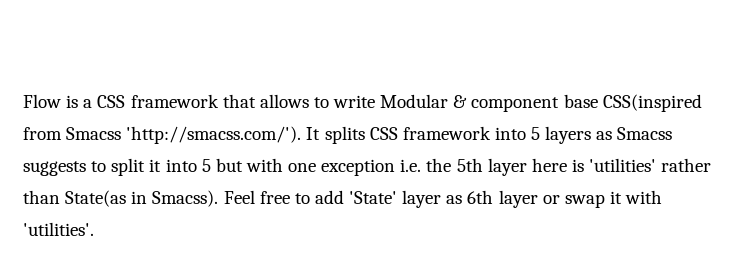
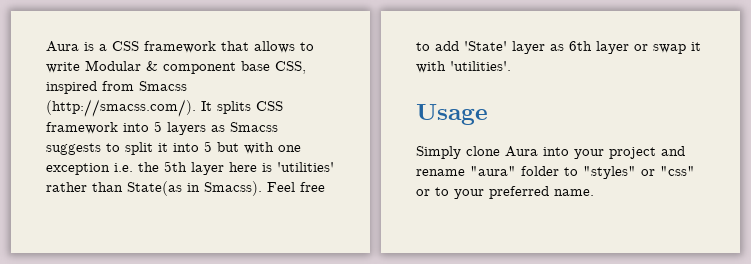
[23,94,61,108] Flow -> [46,41,79,52] Aura
[602,94,702,112] CSS(inspired -> [275,61,306,74] [46,81,97,94] CSS, inspired
[126,126,302,144] 'http://smacss.com/'). -> [46,99,196,117] (http://smacss.com/).
(94, 229) none -> [416,104,488,125] [416,146,685,159] [416,166,695,179] [416,186,594,199] // Usage // Simply clone Aura into your project and rename "aura" folder to "styles" or "css" or to your preferred name.

